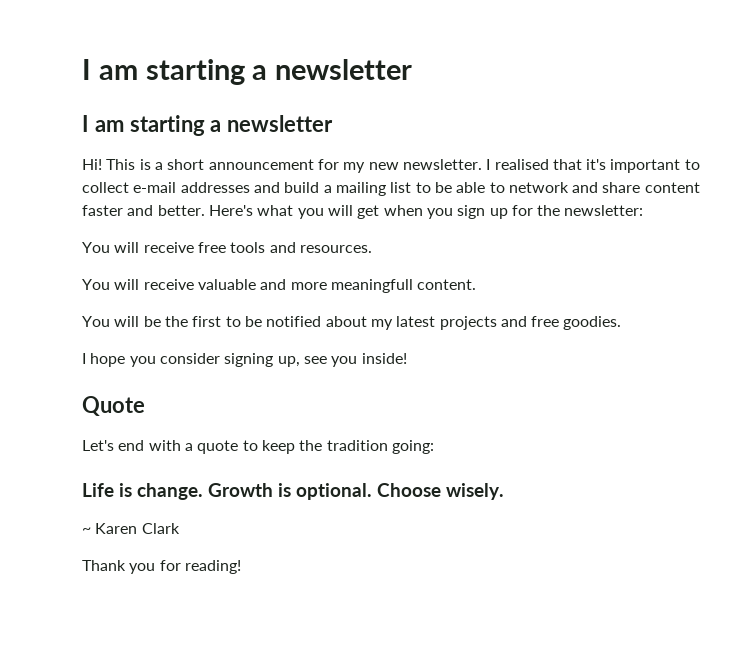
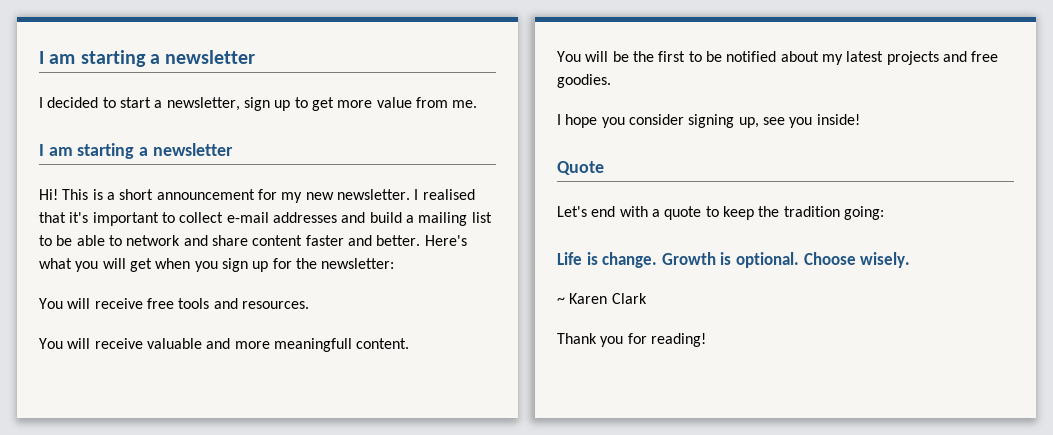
[82,59,413,85] I am starting a newsletter -> [39,50,256,67] [39,97,478,111] I am starting a newsletter // I decided to start a newsletter, sign up to get more value from me.

